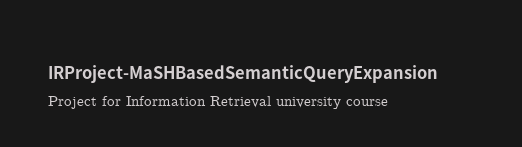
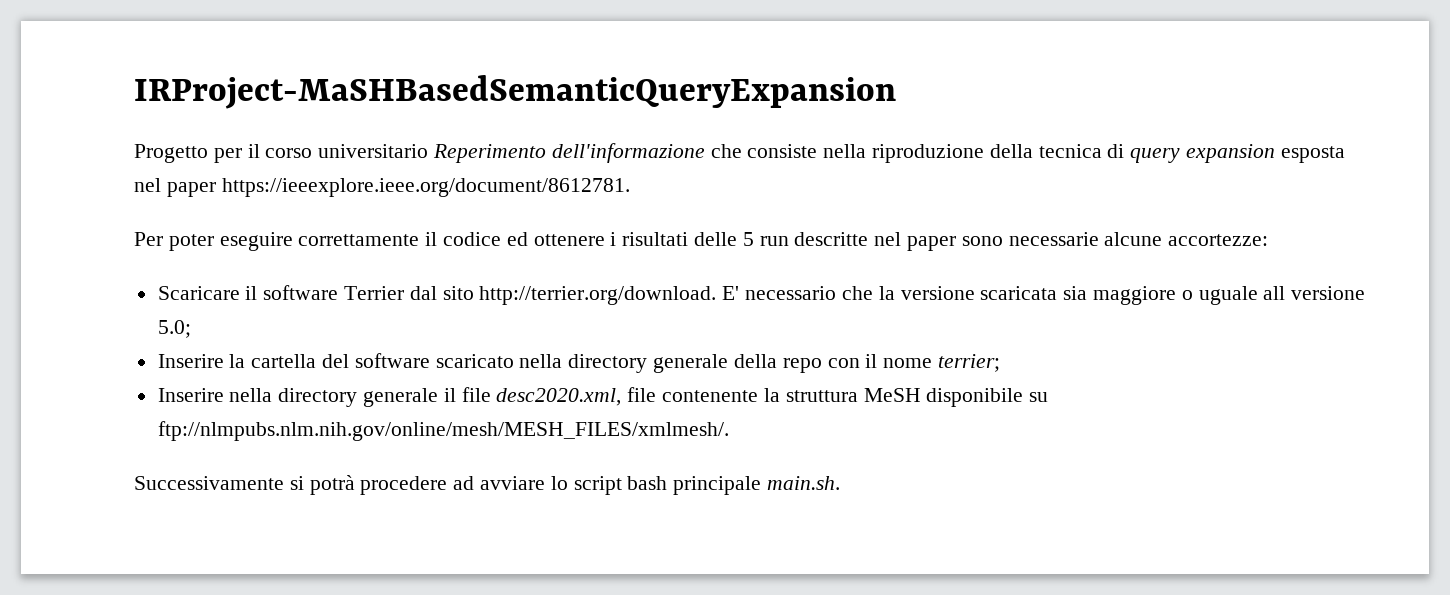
[48,96,388,109] Project for Information Retrieval university course -> [134,143,1345,163] [134,178,630,197] [134,232,1269,251] [157,285,1366,305] [157,320,191,338] [157,353,1000,373] [157,387,1049,407] [157,421,729,441] [134,475,841,495] Progetto per il corso universitario Reperimento dell'informazione che consiste nella riproduzione della tecnica di query expansion esposta nel paper https://ieeexplore.ieee.org/document/8612781. // Per poter eseguire correttamente il codice ed ottenere i risultati delle 5 run descritte nel paper sono necessarie alcune accortezze: // Scaricare il software Terrier dal sito http://terrier.org/download. E' necessario che la versione scaricata sia maggiore o uguale all versione 5.0; // Inserire la cartella del software scaricato nella directory generale della repo con il nome terrier; // Inserire nella directory generale il file desc2020.xml, file contenente la struttura MeSH disponibile su ftp://nlmpubs.nlm.nih.gov/online/mesh/MESH_FILES/xmlmesh/. // Successivamente si potrà procedere ad avviare lo script bash principale main.sh.

